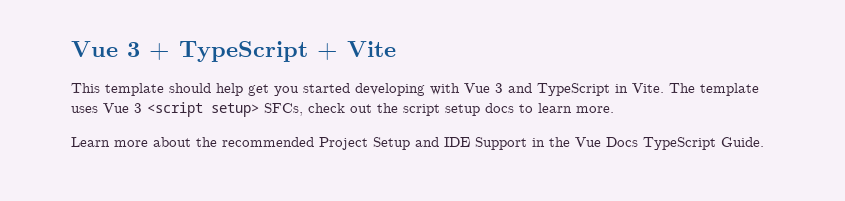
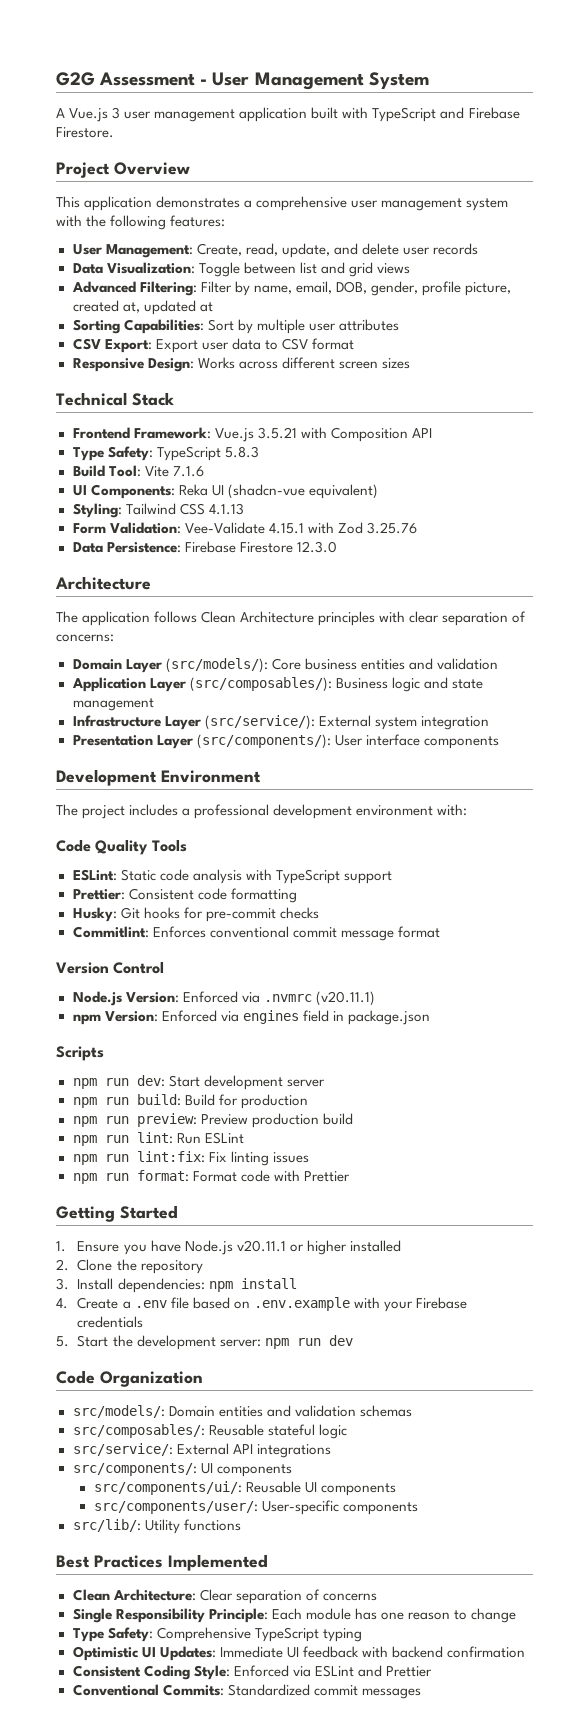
[71,41,396,62] [71,83,759,96] [71,102,614,117] [71,137,764,150] Vue 3 + TypeScript + Vite // This template should help get you started developing with Vue 3 and TypeScript in Vite. The template uses Vue 3 <script setup> SFCs, check out the script setup docs to learn more. // Learn more about the recommended Project Setup and IDE Support in the Vue Docs TypeScript Guide. -> [56,72,429,90] [56,107,520,122] [56,127,114,138] [56,162,190,178] [56,196,509,211] [56,215,226,230] [72,243,478,258] [72,262,410,277] [71,281,511,296] [72,300,213,315] [72,319,399,334] [72,338,354,353] [72,357,410,372] [56,392,174,406] [72,427,432,442] [72,446,259,461] [72,465,204,477] [72,484,378,499] [72,503,244,518] [72,522,417,534] [72,541,337,553] [55,576,151,590] [56,611,527,626] [56,634,114,642] [72,658,498,673] [71,677,483,692] [72,698,154,711] [72,715,489,730] [72,734,499,749] [56,769,261,786] [56,804,468,819] [56,840,187,855] [72,869,392,884] [72,888,297,903] [72,907,319,922] [72,926,440,941] [56,962,165,974] [72,991,375,1006] [72,1010,430,1025] [56,1046,104,1061] [72,1075,325,1090] [72,1094,308,1109] [72,1113,353,1128] [72,1132,244,1146] [72,1151,309,1166] [72,1170,350,1184] [56,1205,178,1222] [56,1240,401,1255] [56,1259,203,1274] [56,1278,297,1293] [56,1297,467,1312] [77,1316,144,1328] [56,1335,353,1350] [56,1370,203,1387] [72,1405,412,1418] [72,1424,347,1439] [72,1443,331,1458] [72,1463,292,1477] [93,1481,397,1496] [93,1500,419,1515] [72,1519,241,1534] [56,1554,268,1571] [72,1589,377,1604] [72,1608,516,1623] [72,1627,362,1642] [72,1646,525,1661] [72,1665,432,1680] [72,1684,421,1699] G2G Assessment - User Management System // A Vue.js 3 user management application built with TypeScript and Firebase Firestore. // Project Overview // This application demonstrates a comprehensive user management system with the following features: // User Management: Create, read, update, and delete user records // Data Visualization: Toggle between list and grid views // Advanced Filtering: Filter by name, email, DOB, gender, profile picture, created at, updated at // Sorting Capabilities: Sort by multiple user attributes // CSV Export: Export user data to CSV format // Responsive Design: Works across different screen sizes // Technical Stack // Frontend Framework: Vue.js 3.5.21 with Composition API // Type Safety: TypeScript 5.8.3 // Build Tool: Vite 7.1.6 // UI Components: Reka UI (shadcn-vue equivalent) // Styling: Tailwind CSS 4.1.13 // Form Validation: Vee-Validate 4.15.1 with Zod 3.25.76 // Data Persistence: Firebase Firestore 12.3.0 // Architecture // The application follows Clean Architecture principles with clear separation of concerns: // Domain Layer (src/models/): Core business entities and validation // Application Layer (src/composables/): Business logic and state management // Infrastructure Layer (src/service/): External system integration // Presentation Layer (src/components/): User interface components // Development Environment // The project includes a professional development environment with: // Code Quality Tools // ESLint: Static code analysis with TypeScript support // Prettier: Consistent code formatting // Husky: Git hooks for pre-commit checks // Commitlint: Enforces conventional commit message format // Version Control // Node.js Version: Enforced via .nvmrc (v20.11.1) // npm Version: Enforced via engines field in package.json // Scripts // npm run dev: Start development server // npm run build: Build for production // npm run preview: Preview production build // npm run lint: Run ESLint // npm run lint:fix: Fix linting issues // npm run format: Format code with Prettier // Getting Started // 1. Ensure you have Node.js v20.11.1 or higher installed // 2. Clone the repository // 3. Install dependencies: npm install // 4. Create a .env file based on .env.example with your Firebase credentials // 5. Start the development server: npm run dev // Code Organization // src/models/: Domain entities and validation schemas // src/composables/: Reusable stateful logic // src/service/: External API integrations // src/components/: UI components // src/components/ui/: Reusable UI components // src/components/user/: User-specific components // src/lib/: Utility functions // Best Practices Implemented // Clean Architecture: Clear separation of concerns // Single Responsibility Principle: Each module has one reason to change // Type Safety: Comprehensive TypeScript typing // Optimistic UI Updates: Immediate UI feedback with backend confirmation // Consistent Coding Style: Enforced via ESLint and Prettier // Conventional Commits: Standardized commit messages

